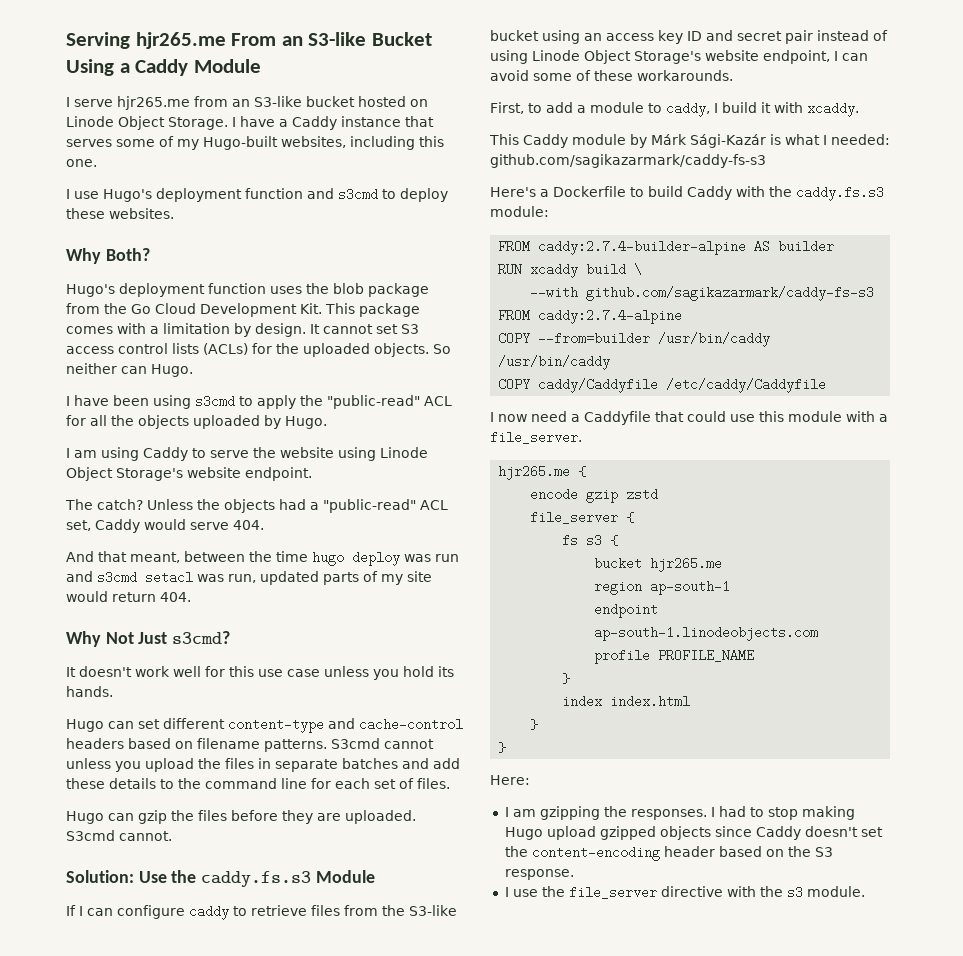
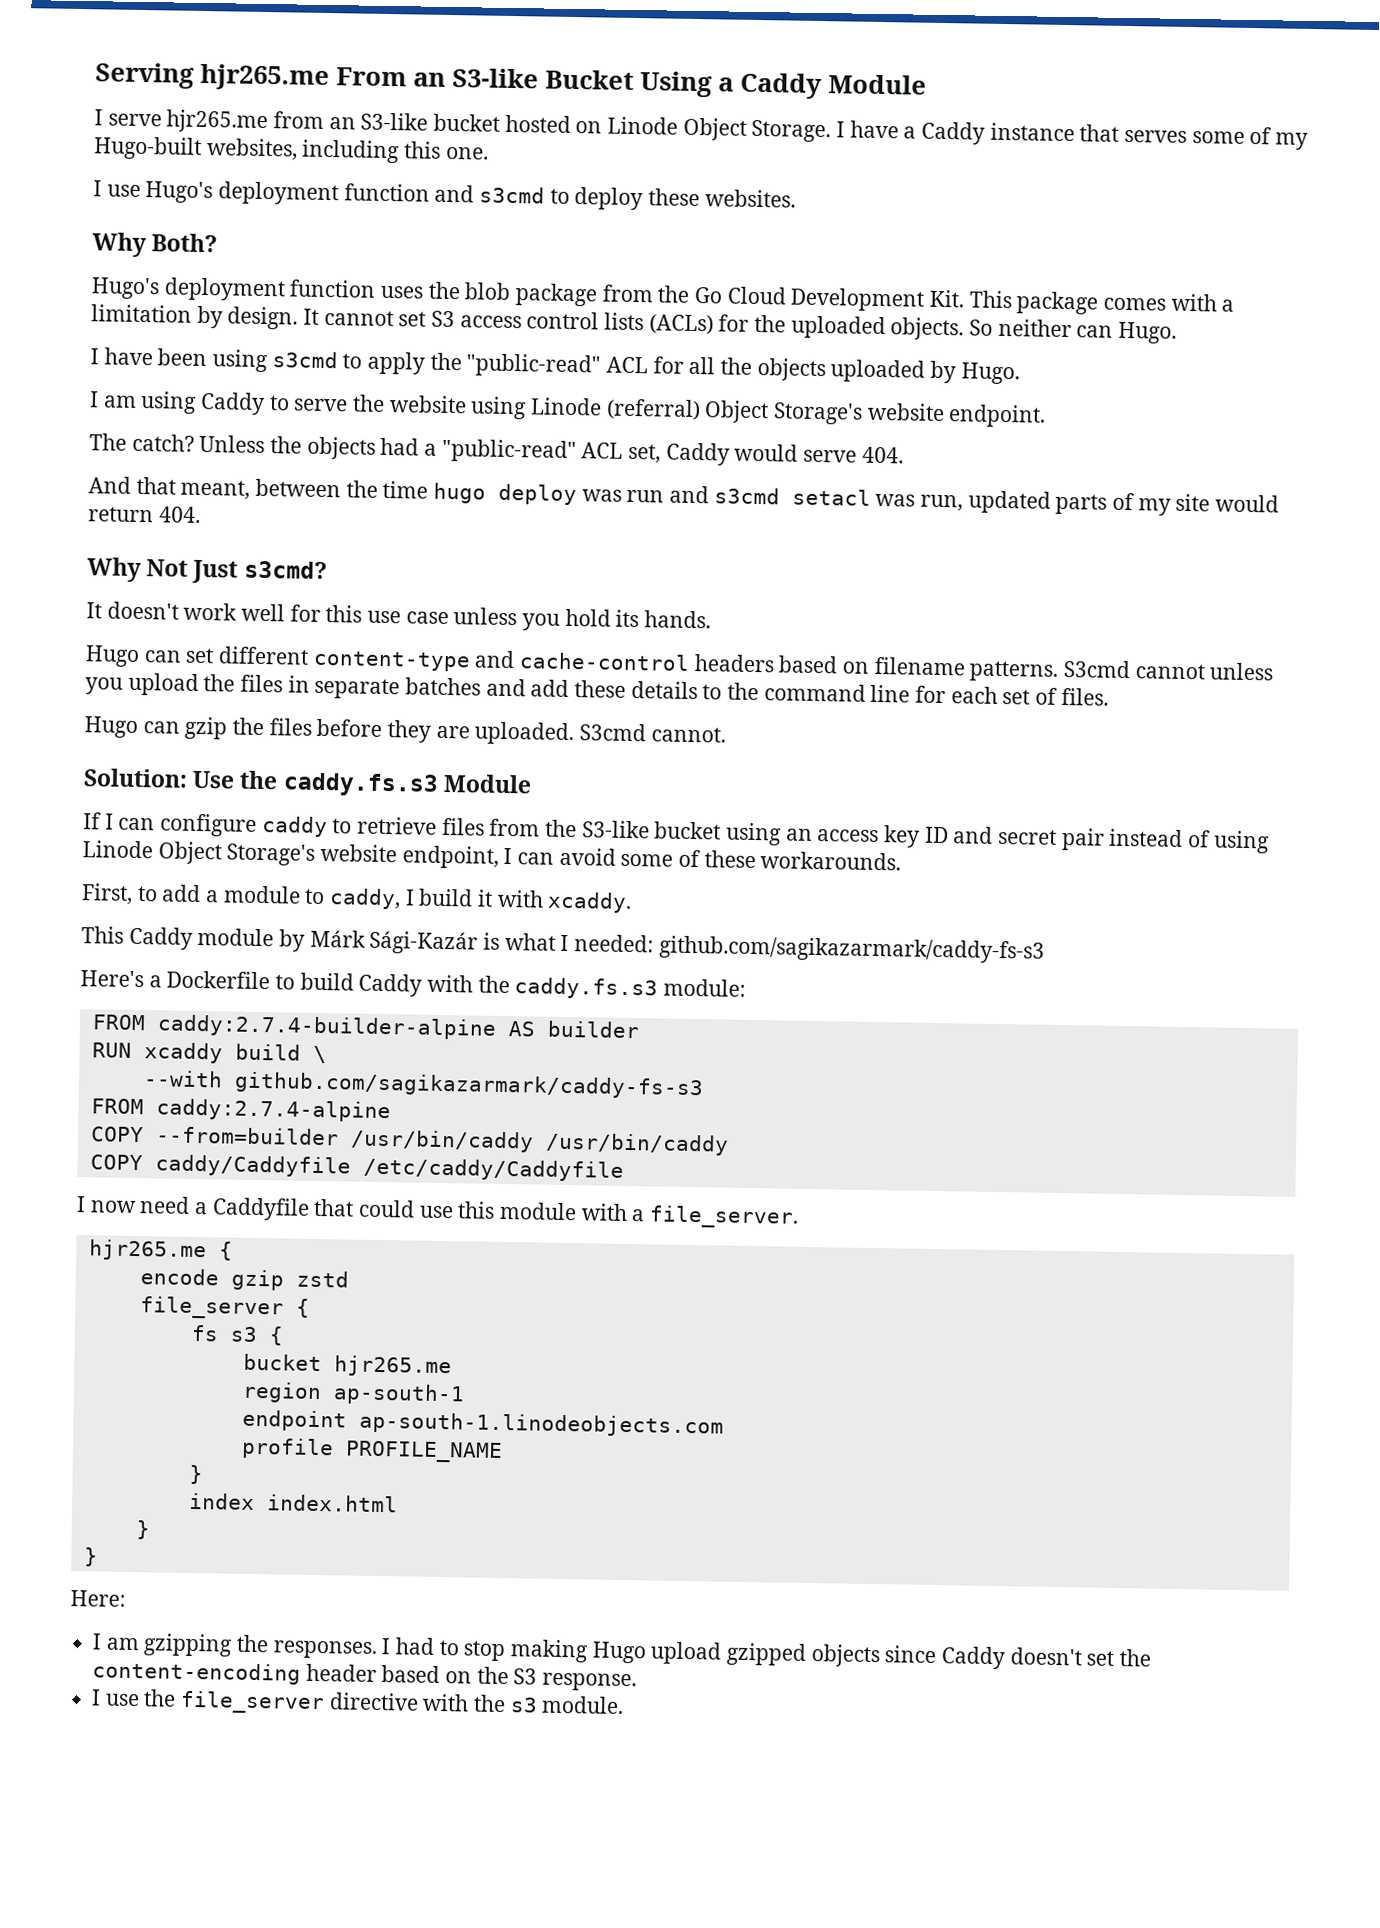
(428, 452) none -> [605,398,701,421] (referral)

